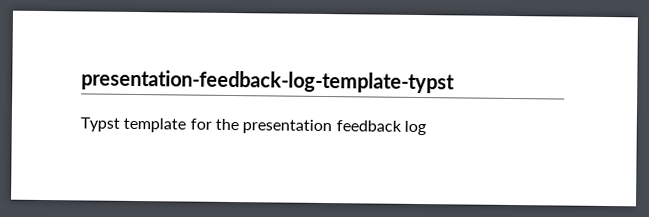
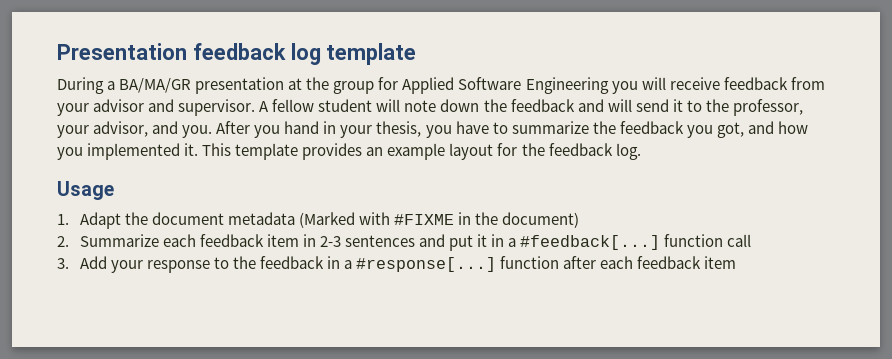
[81,69,455,94] [80,117,426,136] presentation-feedback-log-template-typst // Typst template for the presentation feedback log -> [57,43,417,65] [57,77,825,94] [57,99,803,116] [57,121,808,138] [57,143,641,160] [57,181,114,200] [57,212,580,229] [57,234,752,251] [57,256,737,273] Presentation feedback log template // During a BA/MA/GR presentation at the group for Applied Software Engineering you will receive feedback from your advisor and supervisor. A fellow student will note down the feedback and will send it to the professor, your advisor, and you. After you hand in your thesis, you have to summarize the feedback you got, and how you implemented it. This template provides an example layout for the feedback log. // Usage // 1. Adapt the document metadata (Marked with #FIXME in the document) // 2. Summarize each feedback item in 2-3 sentences and put it in a #feedback[...] function call // 3. Add your response to the feedback in a #response[...] function after each feedback item

